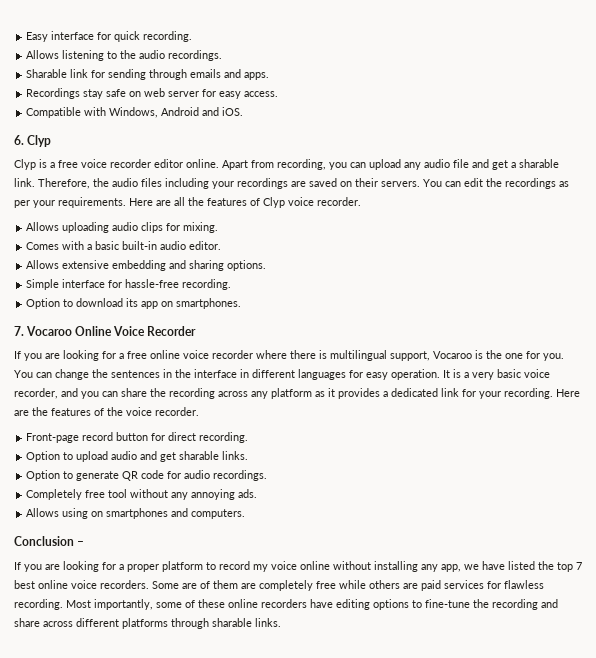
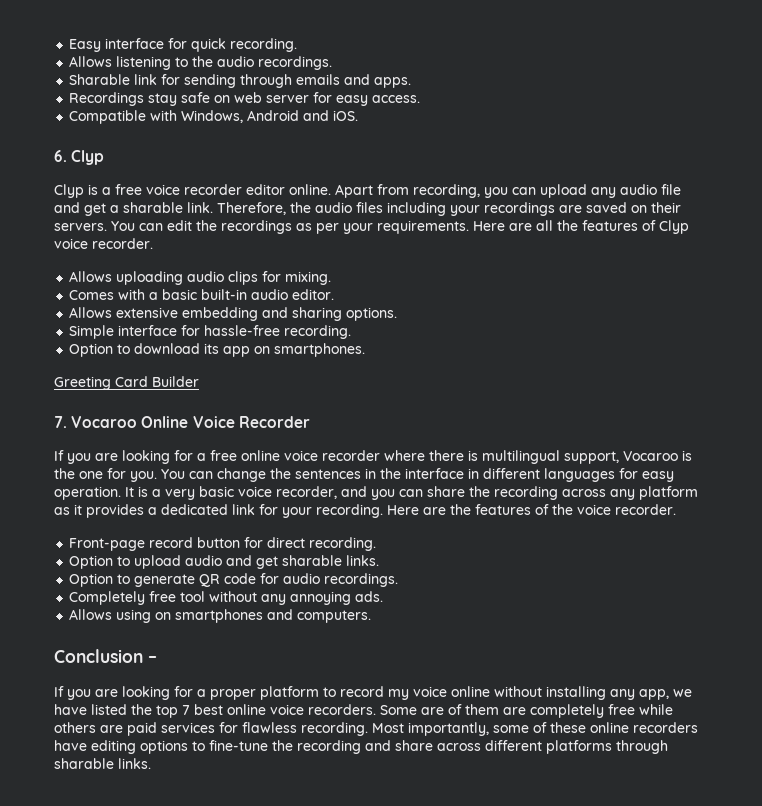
(242, 303) none -> [54,376,199,390] // Greeting Card Builder

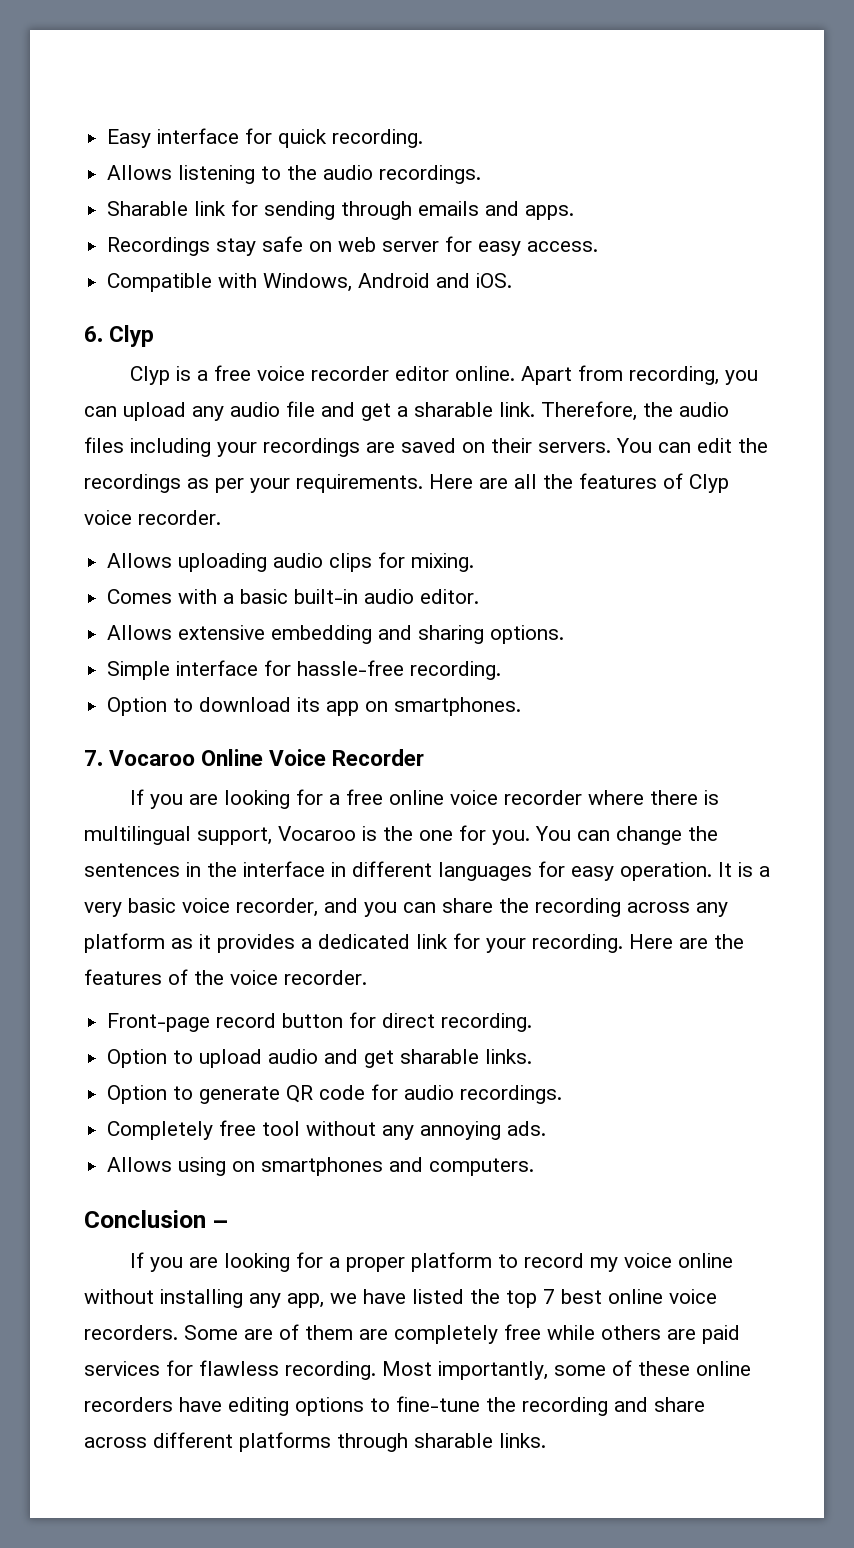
[54,376,199,390] // Greeting Card Builder -> (522, 706) none

